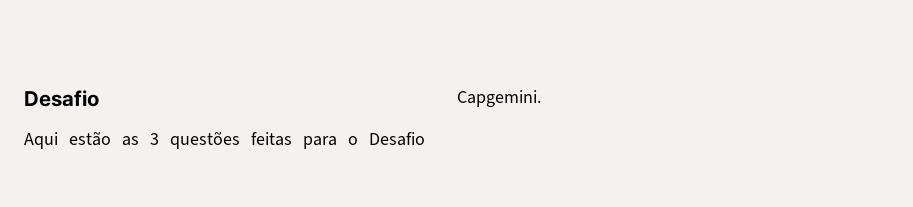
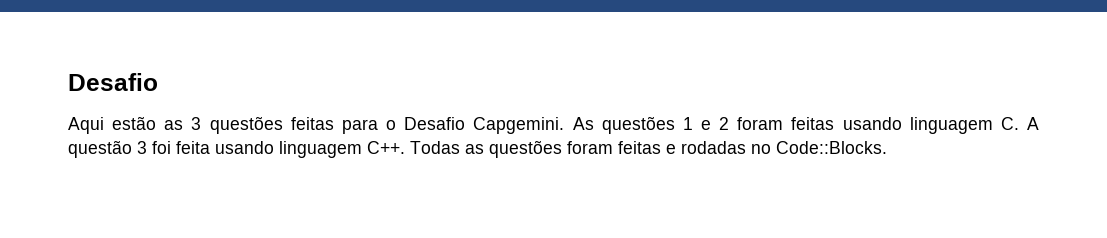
(541, 98) none -> [572,116,1039,134] [68,140,887,158] As questões 1 e 2 foram feitas usando linguagem C. A questão 3 foi feita usando linguagem C++. Todas as questões foram feitas e rodadas no Code::Blocks.

